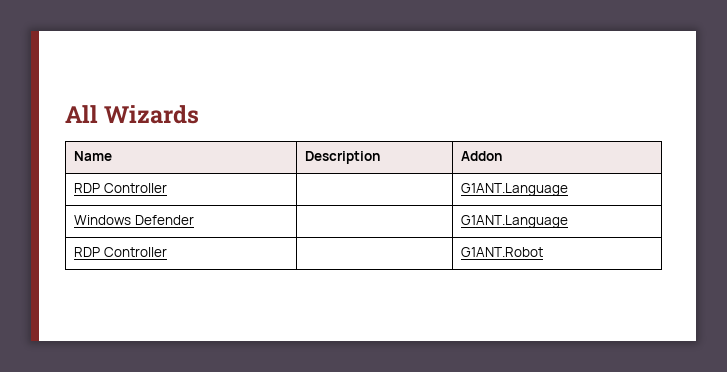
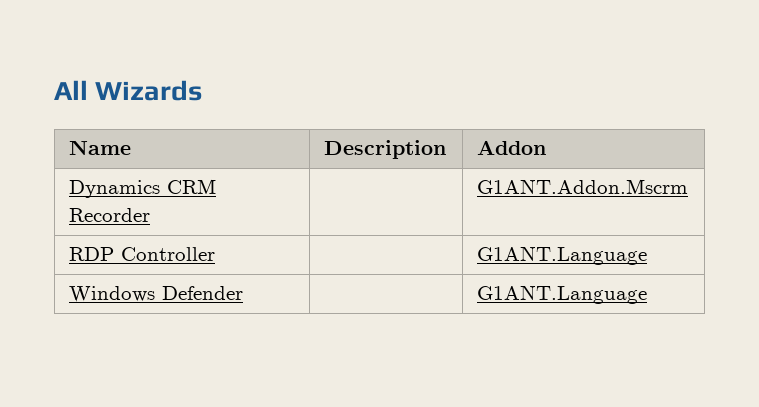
(503, 156) none -> [68,179,216,198] [68,208,150,222] [476,179,688,194] // Dynamics CRM Recorder | | G1ANT.Addon.Mscrm
[74,247,167,257] [461,247,544,257] // RDP Controller | | G1ANT.Robot -> (647, 294) none

